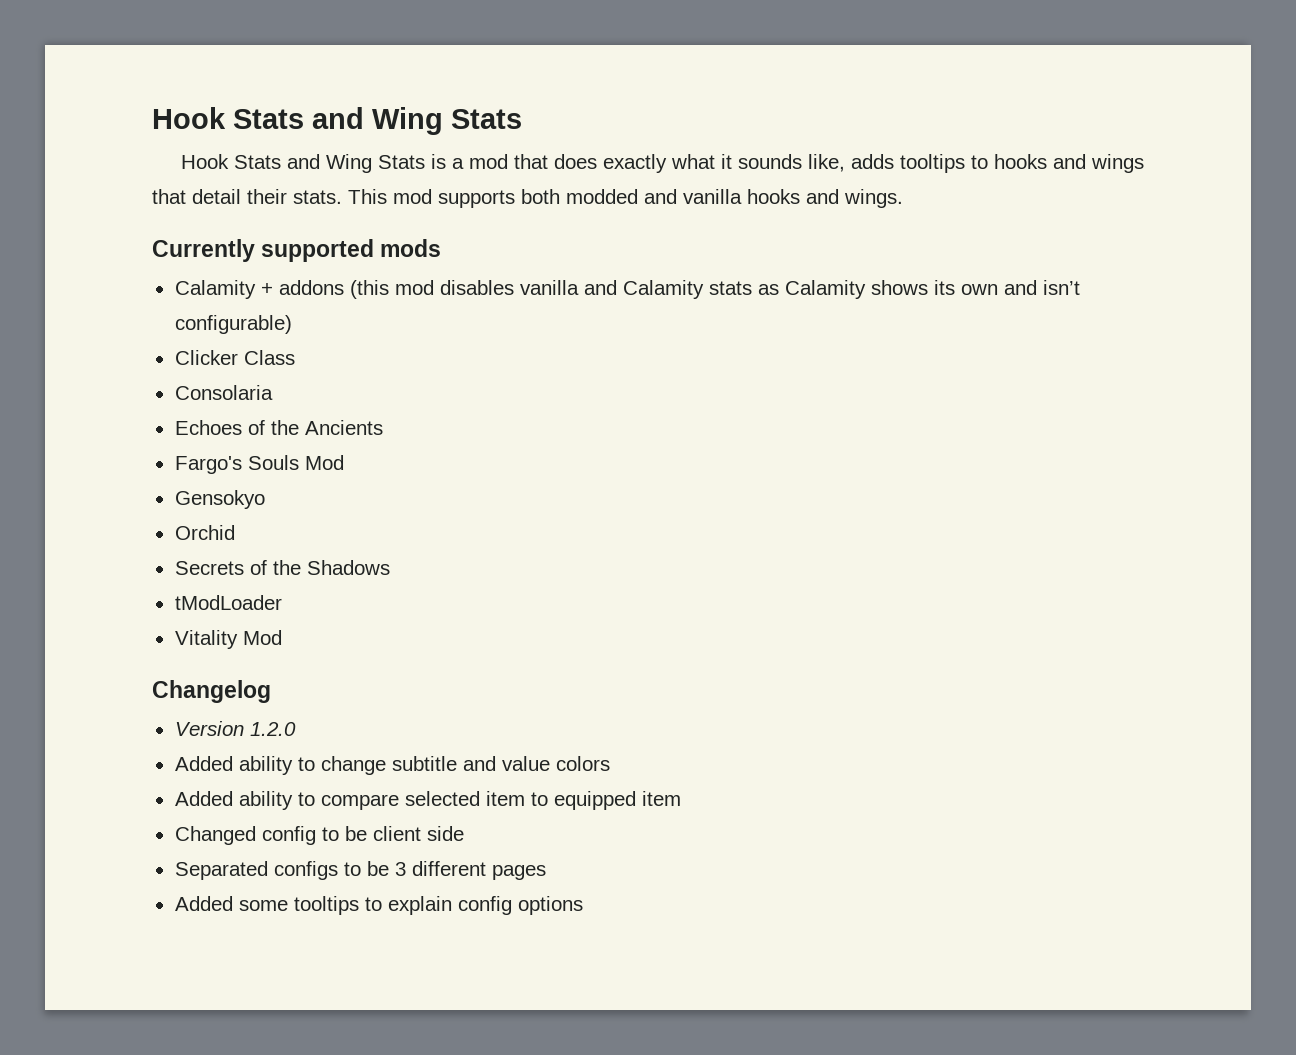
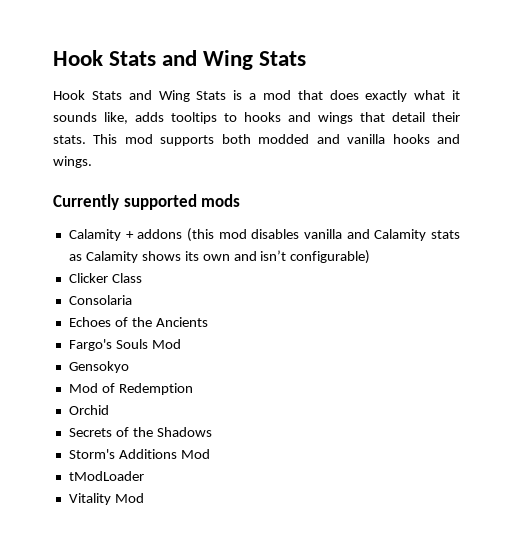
(265, 499) none -> [68,383,193,395] // Mod of Redemption
(390, 567) none -> [68,449,210,459] // Storm's Additions Mod
[152,680,271,703] [174,721,296,736] [174,756,610,775] [174,791,681,810] [174,826,464,845] [174,861,546,880] [174,896,583,915] // Changelog // Version 1.2.0 // Added ability to change subtitle and value colors // Added ability to compare selected item to equipped item // Changed config to be client side // Separated configs to be 3 different pages // Added some tooltips to explain config options -> (144, 498) none

